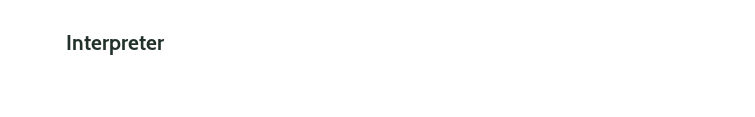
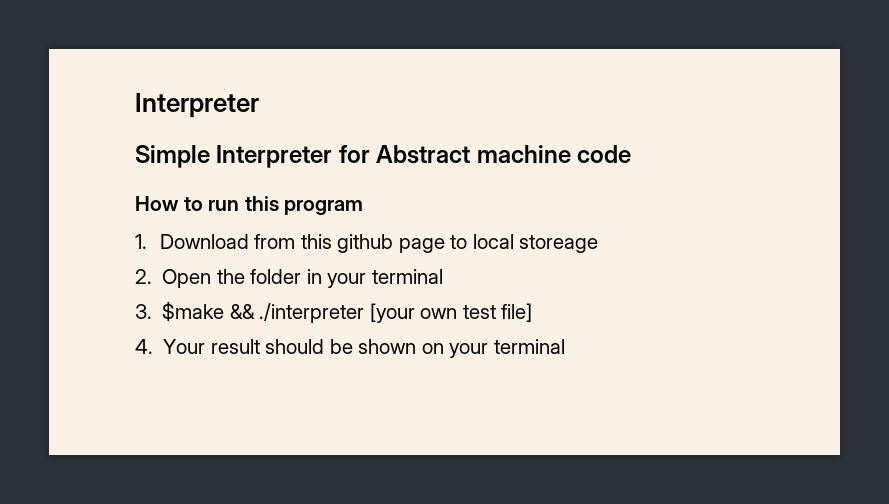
[66,35,165,55] Interpreter -> [135,93,259,118] [135,145,632,168] [135,196,364,215] [135,234,599,253] [135,269,443,288] [135,301,533,323] [135,339,565,358] Interpreter // Simple Interpreter for Abstract machine code // How to run this program // 1. Download from this github page to local storeage // 2. Open the folder in your terminal // 3. $make && ./interpreter [your own test file] // 4. Your result should be shown on your terminal

